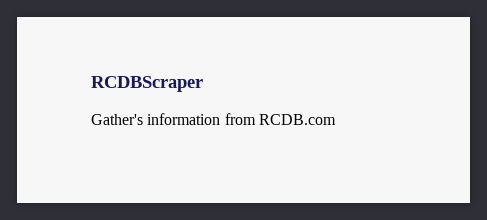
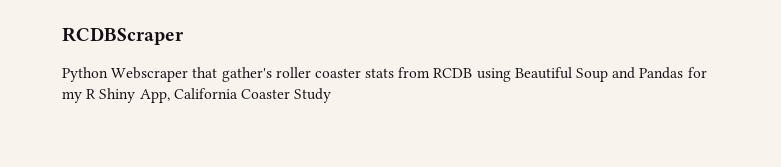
[91,113,336,125] Gather's information from RCDB.com -> [62,67,707,82] [62,88,332,103] Python Webscraper that gather's roller coaster stats from RCDB using Beautiful Soup and Pandas for my R Shiny App, California Coaster Study

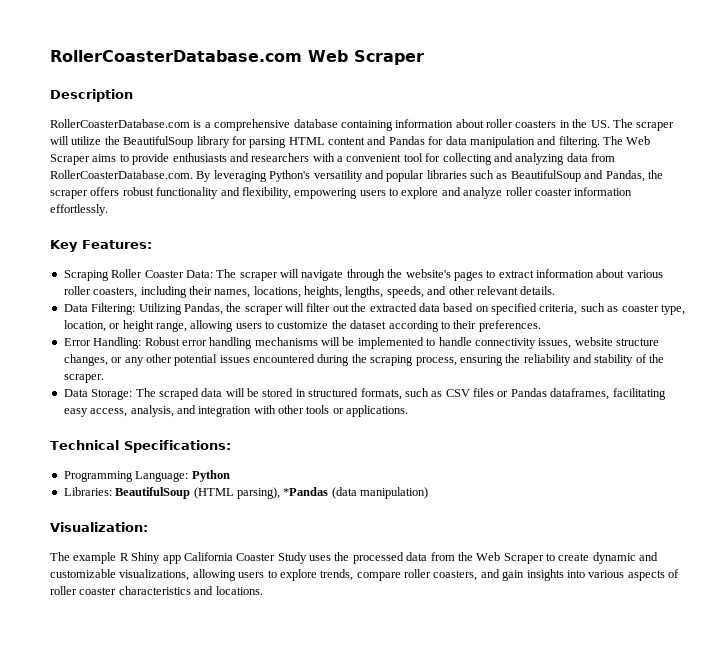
[62,27,184,45] [62,67,707,82] [62,91,82,103] RCDBScraper // Python Webscraper that gather's roller coaster stats from RCDB using Beautiful Soup and Pandas for my -> [50,50,424,65] [50,89,133,102] [50,119,675,131] [50,136,651,148] [50,153,615,165] [50,170,663,182] [50,187,633,199] [50,204,108,216] [50,240,152,252] [63,269,663,281] [63,286,556,298] [63,303,685,315] [63,320,541,332] [63,337,659,349] [63,354,665,366] [63,374,104,383] [63,388,666,400] [63,405,409,417] [50,440,231,453] [63,470,230,482] [63,487,428,499] [50,522,148,532] [50,552,117,564] RollerCoasterDatabase.com Web Scraper // Description // RollerCoasterDatabase.com is a comprehensive database containing information about roller coasters in the US. The scraper will utilize the BeautifulSoup library for parsing HTML content and Pandas for data manipulation and filtering. The Web Scraper aims to provide enthusiasts and researchers with a convenient tool for collecting and analyzing data from RollerCoasterDatabase.com. By leveraging Python's versatility and popular libraries such as BeautifulSoup and Pandas, the scraper offers robust functionality and flexibility, empowering users to explore and analyze roller coaster information effortlessly. // Key Features: // Scraping Roller Coaster Data: The scraper will navigate through the website's pages to extract information about various roller coasters, including their names, locations, heights, lengths, speeds, and other relevant details. // Data Filtering: Utilizing Pandas, the scraper will filter out the extracted data based on specified criteria, such as coaster type, location, or height range, allowing users to customize the dataset according to their preferences. // Error Handling: Robust error handling mechanisms will be implemented to handle connectivity issues, website structure changes, or any other potential issues encountered during the scraping process, ensuring the reliability and stability of the scraper. // Data Storage: The scraped data will be stored in structured formats, such as CSV files or Pandas dataframes, facilitating easy access, analysis, and integration with other tools or applications. // Technical Specifications: // Programming Language: Python // Libraries: BeautifulSoup (HTML parsing), *Pandas (data manipulation) // Visualization: // The example
[139,89,170,103] App, -> [162,555,181,564] app
(332, 95) none -> [309,552,659,564] [50,569,679,581] [50,586,263,595] uses the processed data from the Web Scraper to create dynamic and customizable visualizations, allowing users to explore trends, compare roller coasters, and gain insights into various aspects of roller coaster characteristics and locations.

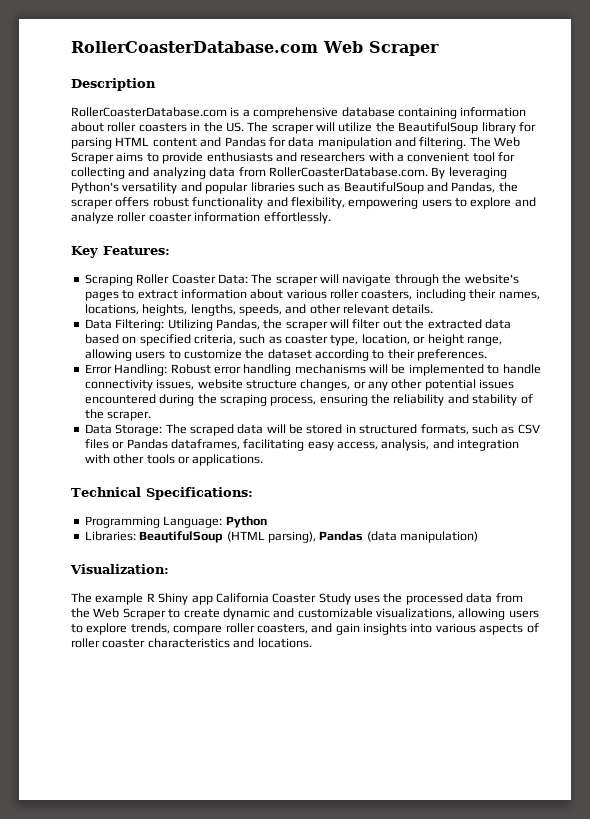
[283,487,329,496] *Pandas -> [319,531,364,541] Pandas

